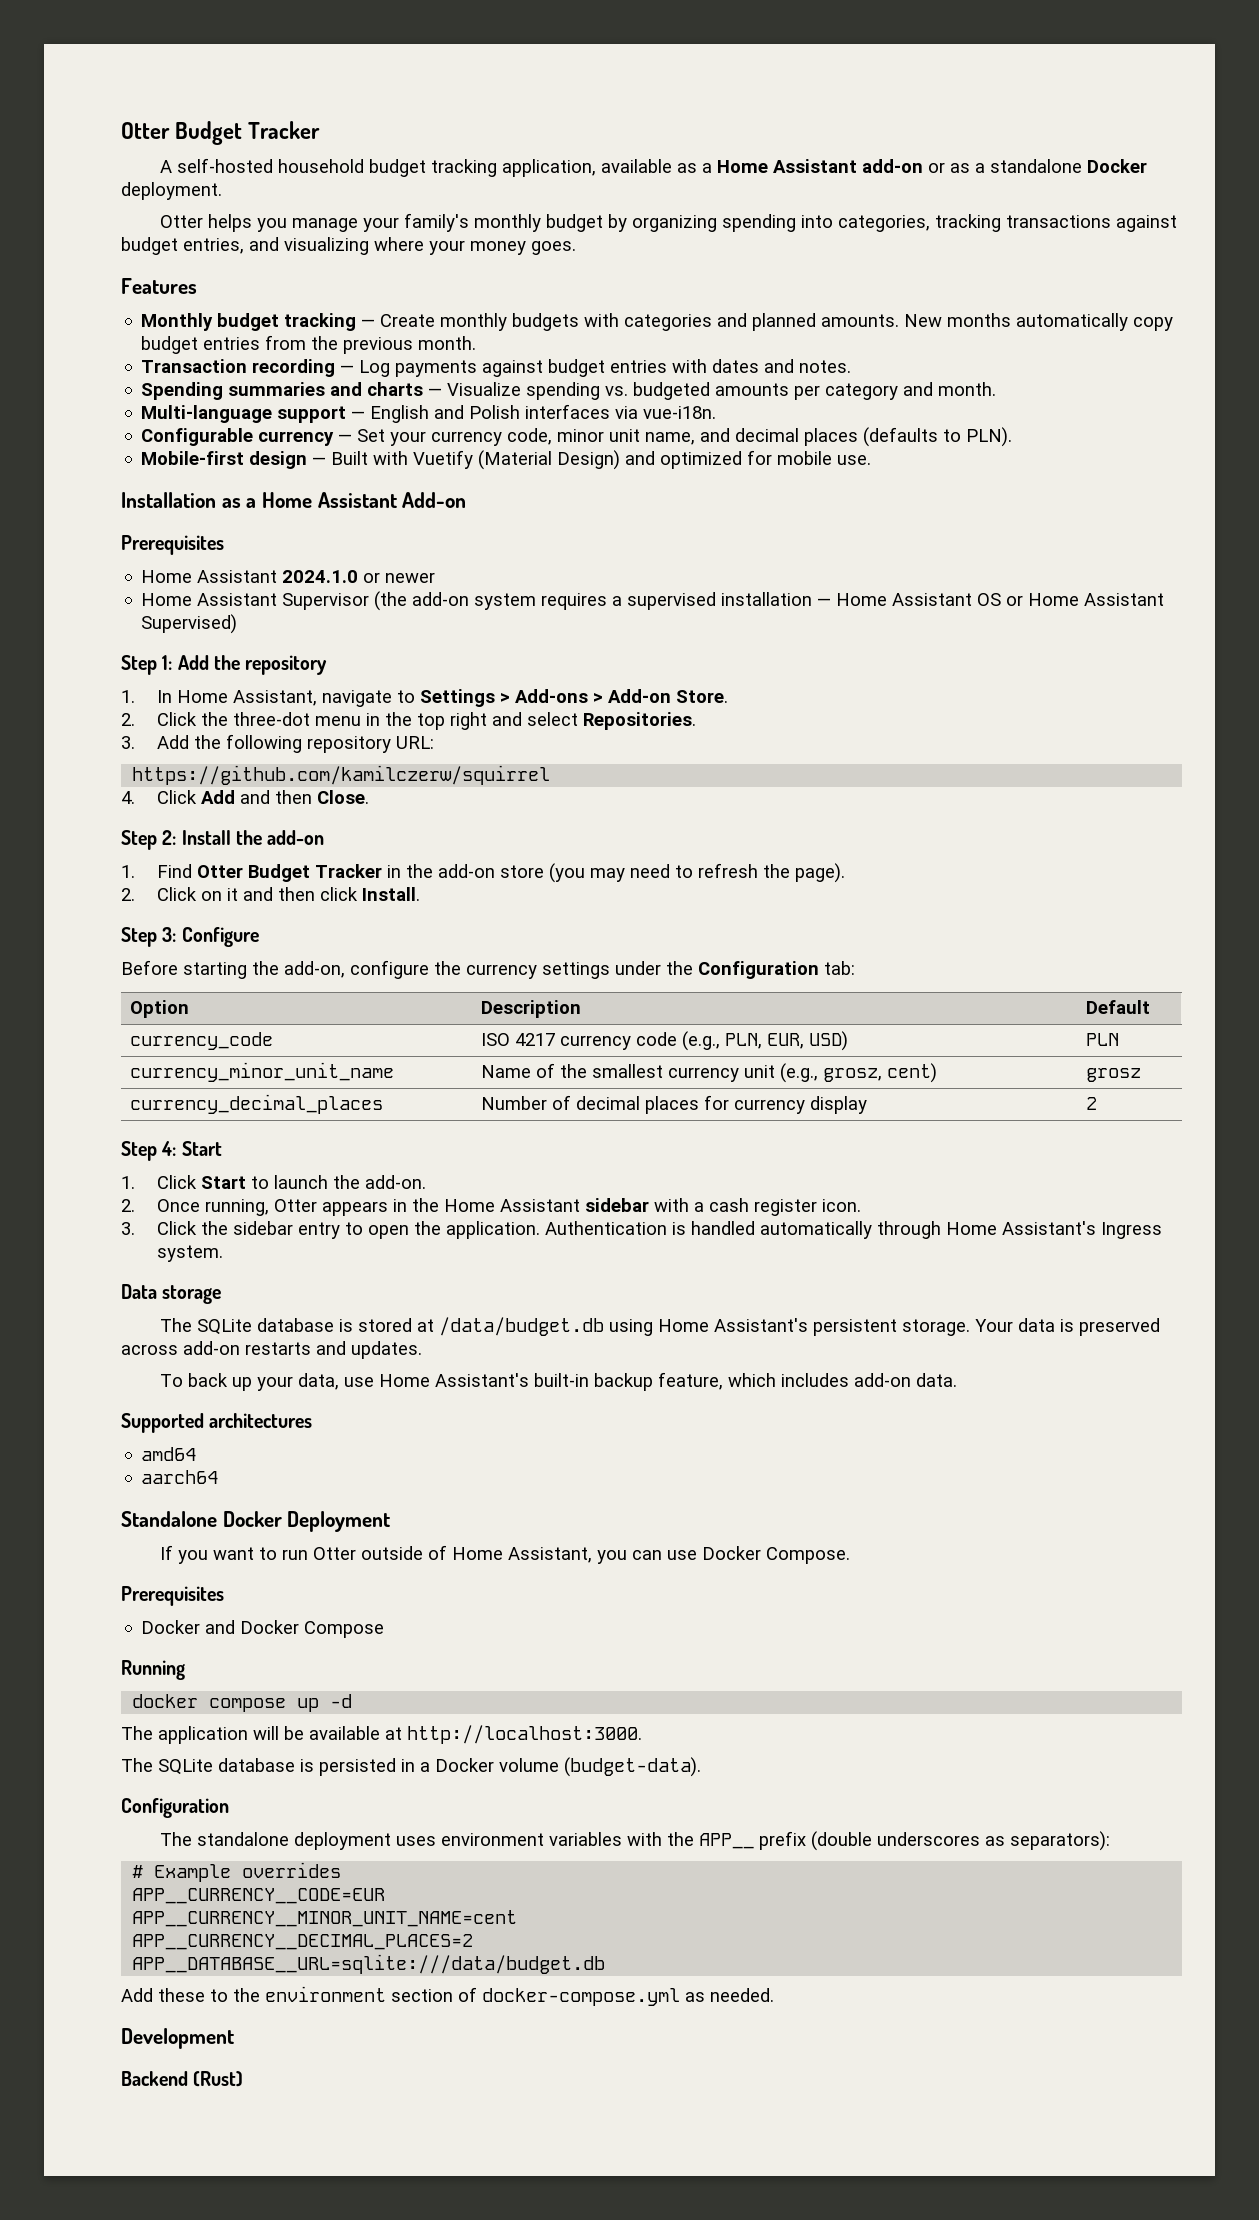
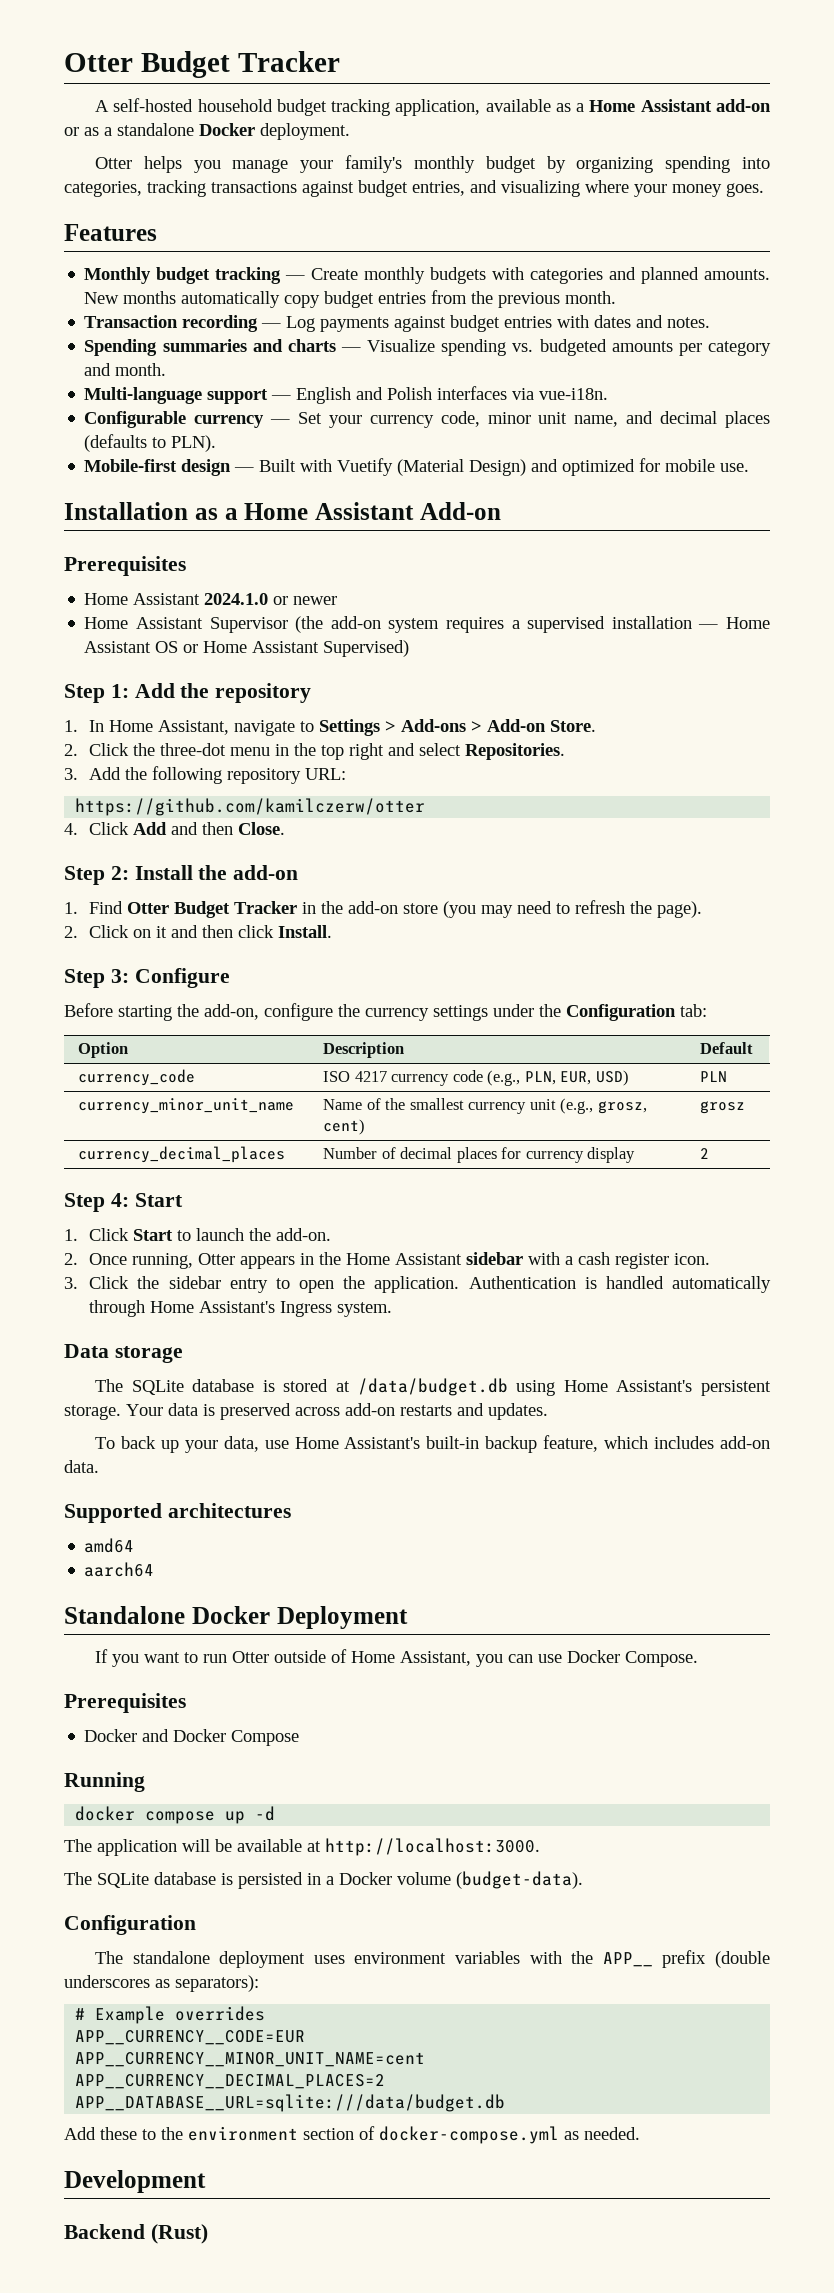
[132,765,551,785] https://github.com/kamilczerw/squirrel -> [75,798,426,816] https://github.com/kamilczerw/otter

